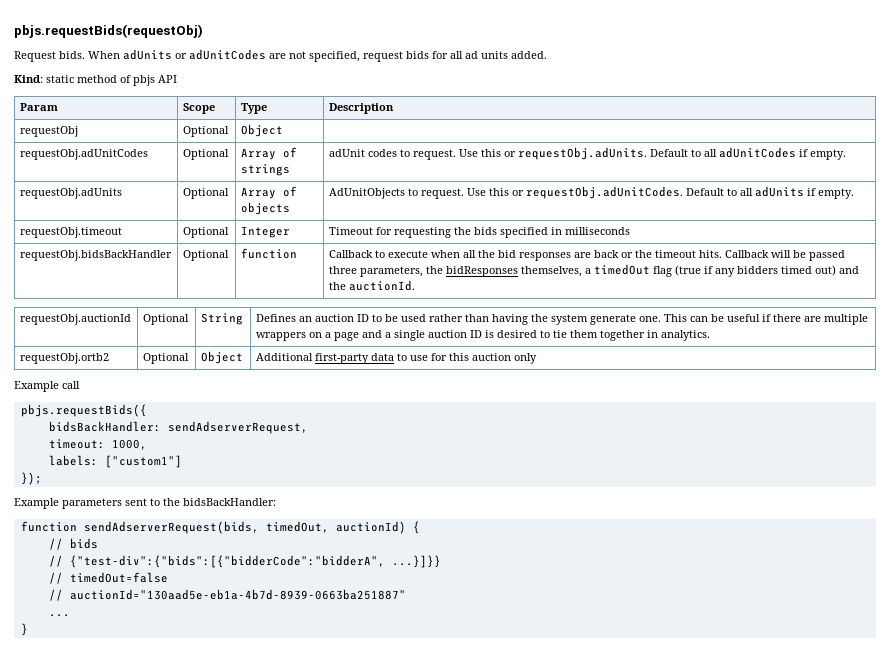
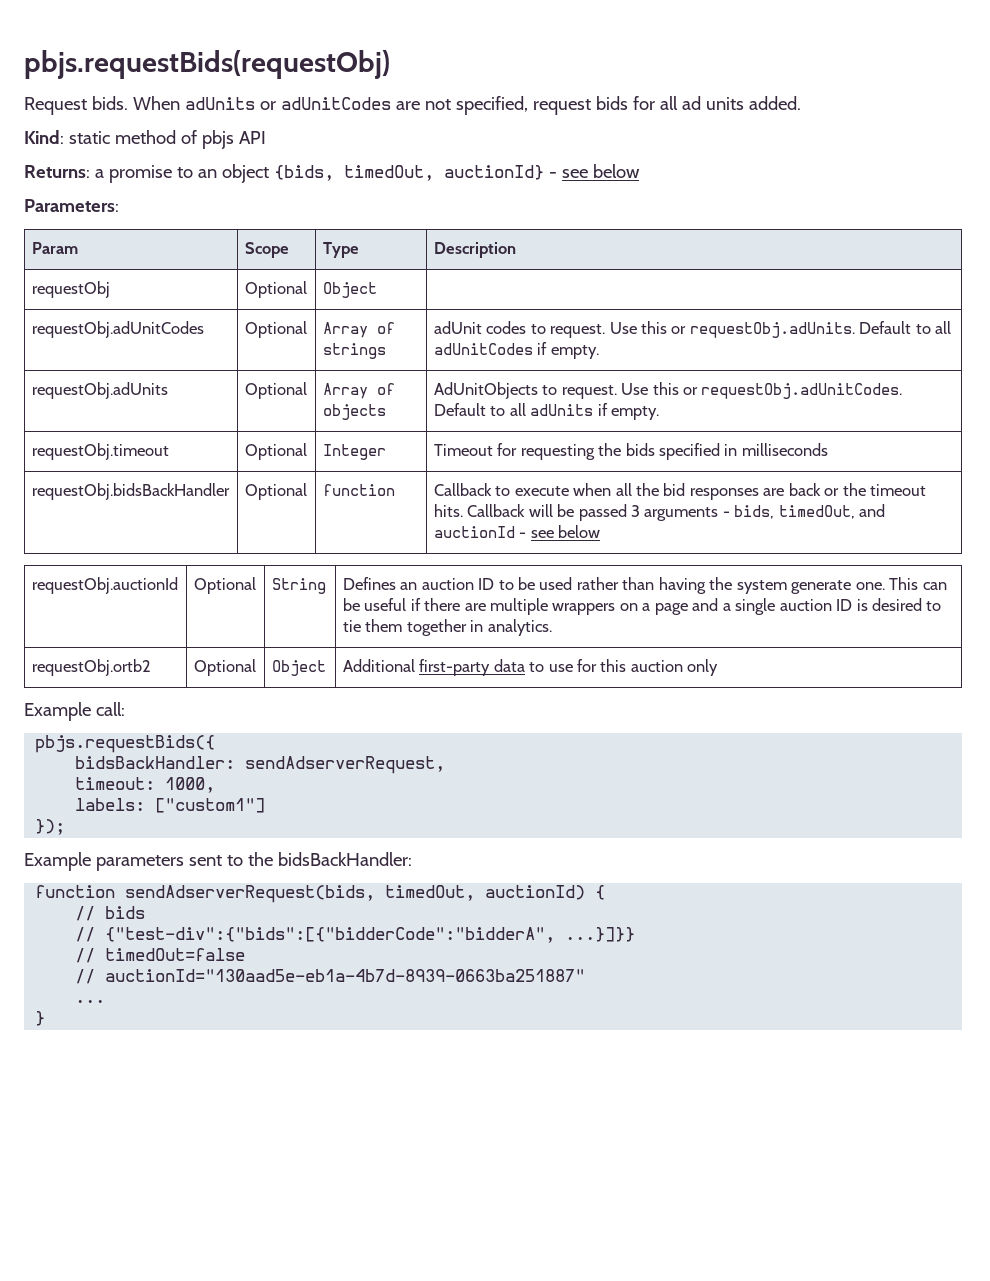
(177, 79) none -> [24,164,640,183] [24,199,119,212] // Returns: a promise to an object {bids, timedOut, auctionId} - see below // Parameters:
[328,264,859,277] [328,280,415,291] three parameters, the bidResponses themselves, a timedOut flag (true if any bidders timed out) and the auctionId. -> [631,504,886,521] [433,525,601,538] 3 arguments - bids, timedOut, and auctionId - see below
[62,381,80,389] call -> [95,702,125,716] call:

